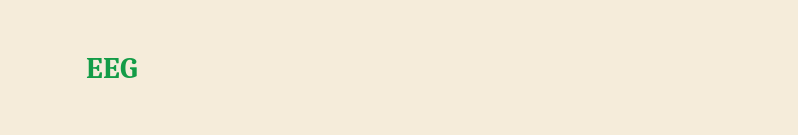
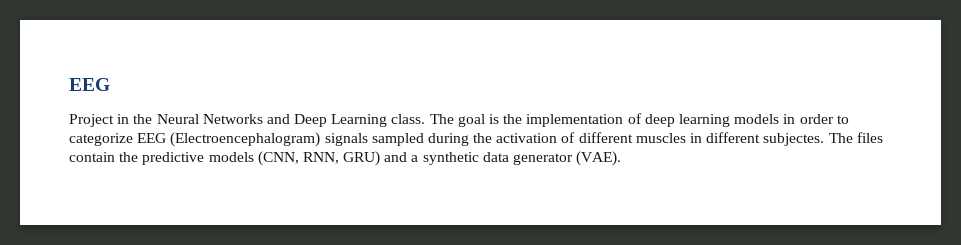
[86,58,138,78] EEG -> [69,78,110,91] [69,113,849,127] [69,132,883,147] [69,151,622,166] EEG // Project in the Neural Networks and Deep Learning class. The goal is the implementation of deep learning models in order to categorize EEG (Electroencephalogram) signals sampled during the activation of different muscles in different subjectes. The files contain the predictive models (CNN, RNN, GRU) and a synthetic data generator (VAE).

